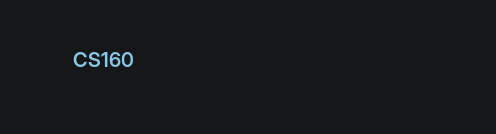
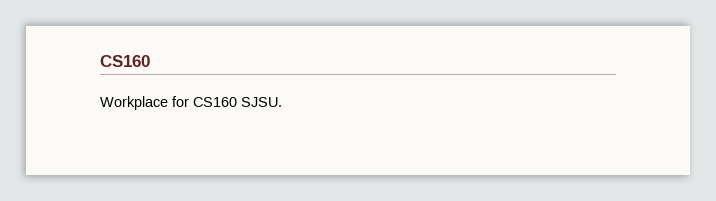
[73,52,134,67] CS160 -> [100,55,150,67] [100,96,282,110] CS160 // Workplace for CS160 SJSU.

